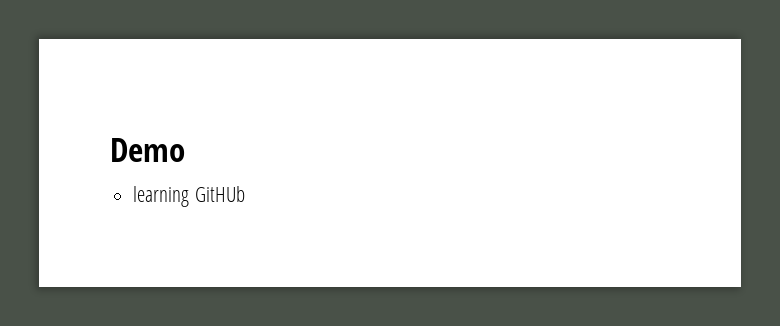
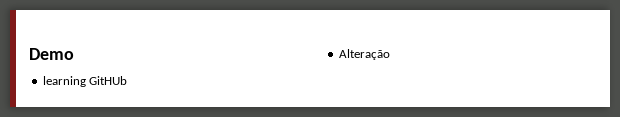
(245, 194) none -> [338,49,390,60] // Alteração

